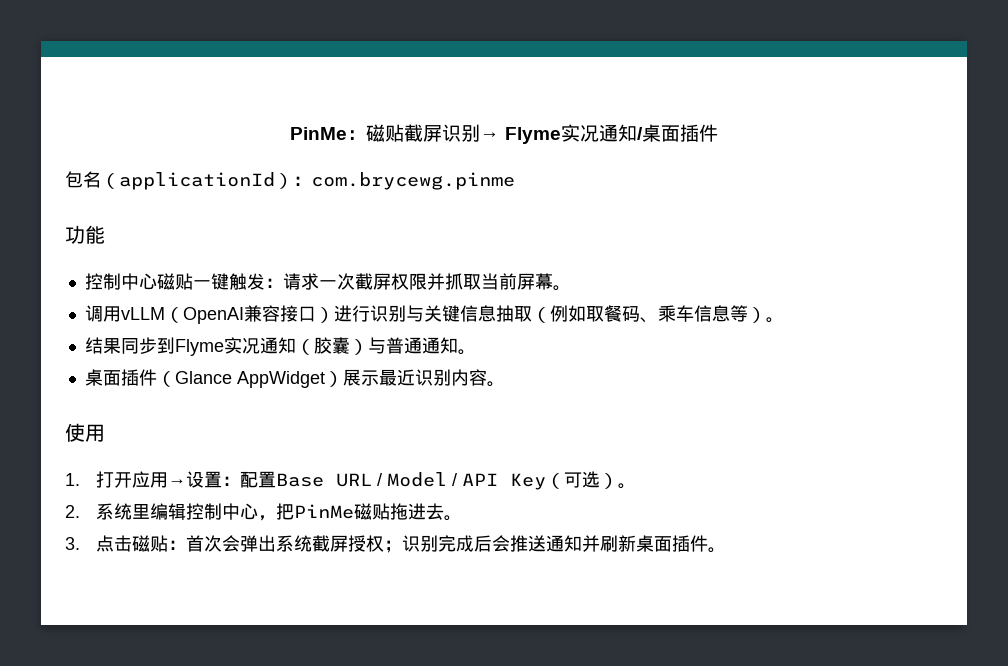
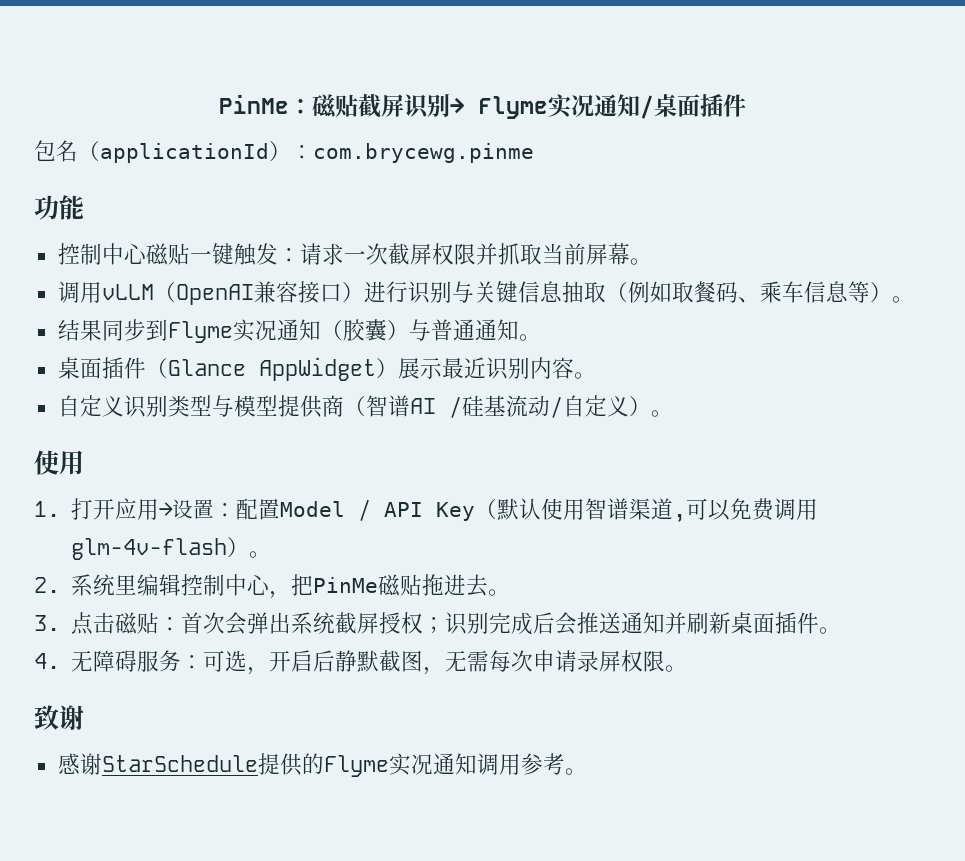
(505, 384) none -> [57,395,673,418] // 自定义识别类型与模型提供商（智谱AI /硅基流动/自定义）。
[276,473,383,487] Base URL / -> (280, 509) none
[564,471,601,488] 可选 -> [496,498,818,522] [70,538,227,560] 默认使用智谱渠道,可以免费调用glm-4v-flash
(727, 550) none -> [34,650,687,675] [34,705,84,730] [57,753,587,777] // 4.无障碍服务：可选，开启后静默截图，无需每次申请录屏权限。 // 致谢 // 感谢StarSchedule提供的Flyme实况通知调用参考。

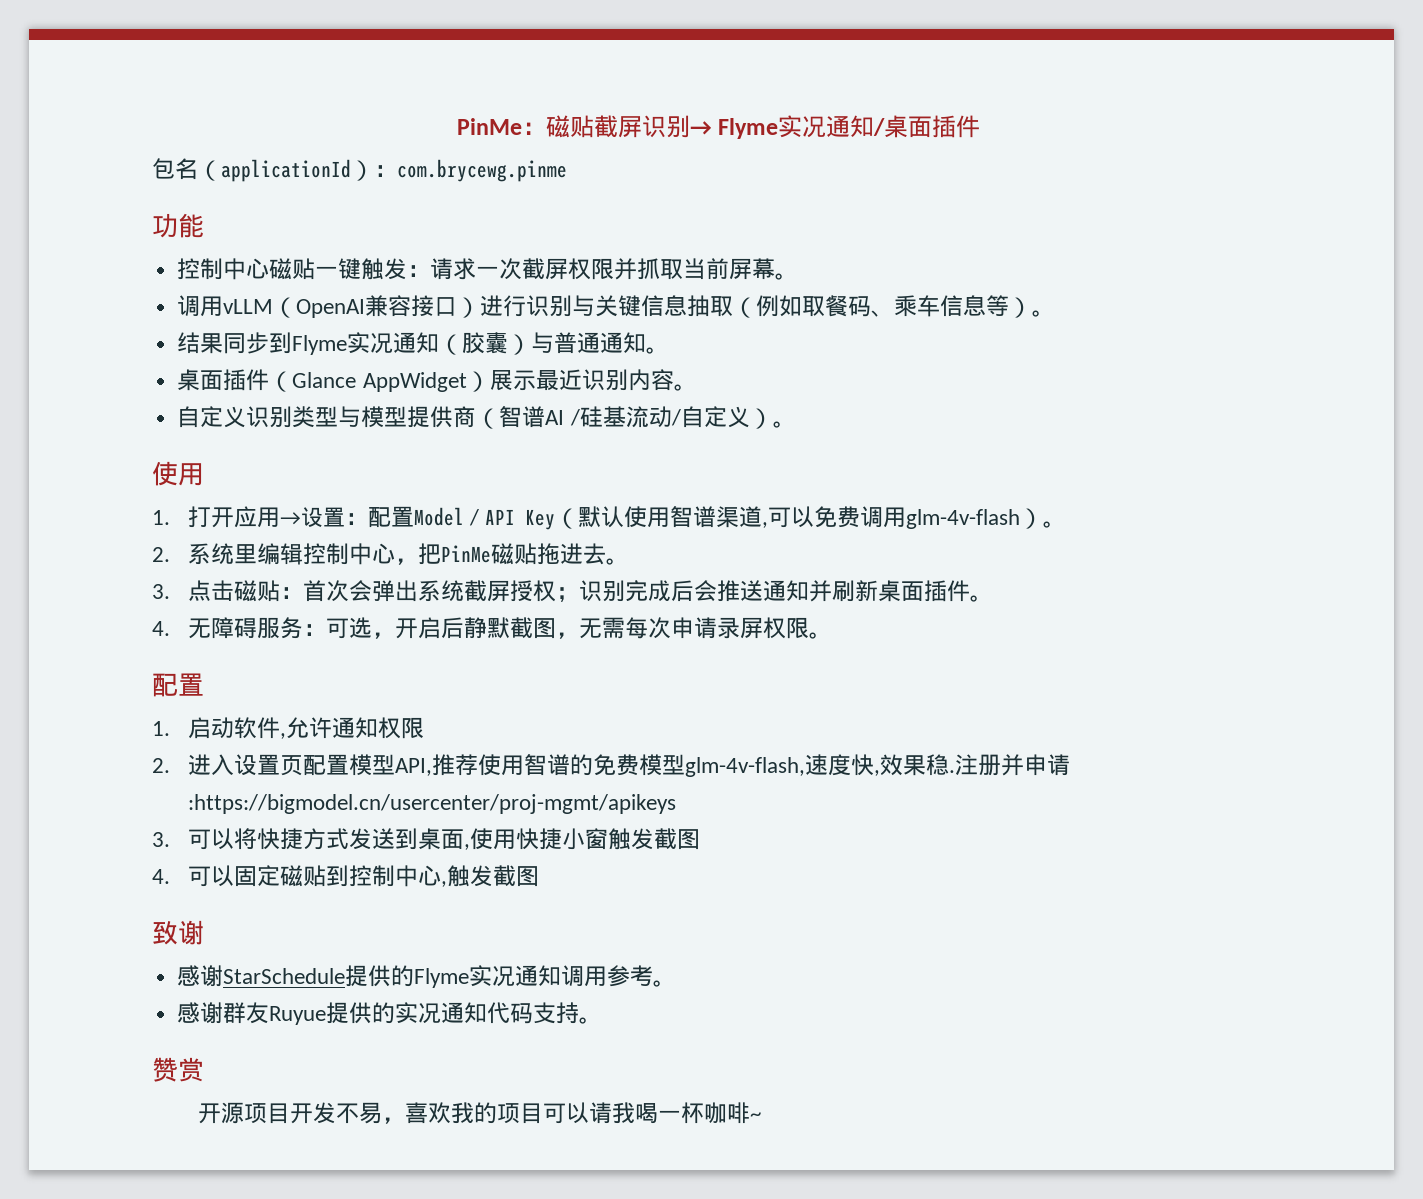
(687, 668) none -> [152,673,204,697] [152,717,425,739] [152,754,1071,777] [188,794,677,814] [152,828,701,850] [152,865,540,887] // 配置 // 1.启动软件,允许通知权限 // 2.进入设置页配置模型API,推荐使用智谱的免费模型glm-4v-flash,速度快,效果稳.注册并申请:https://bigmodel.cn/usercenter/proj-mgmt/apikeys // 3.可以将快捷方式发送到桌面,使用快捷小窗触发截图 // 4.可以固定磁贴到控制中心,触发截图
(587, 771) none -> [177,1002,603,1025] [152,1057,204,1082] [198,1102,762,1124] // 感谢群友Ruyue提供的实况通知代码支持。 // 赞赏 // 开源项目开发不易，喜欢我的项目可以请我喝一杯咖啡~

